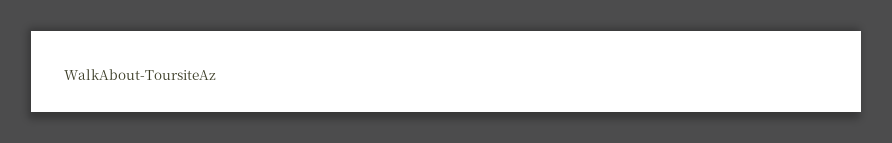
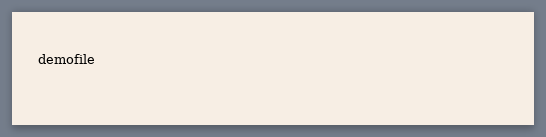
[64,69,216,80] WalkAbout-ToursiteAz -> [38,54,95,64] demofile

